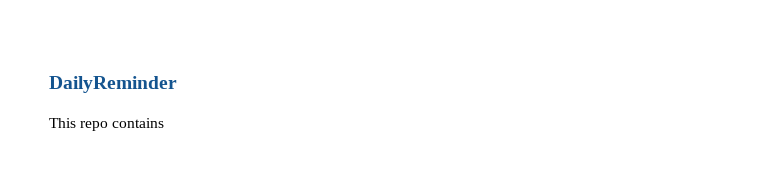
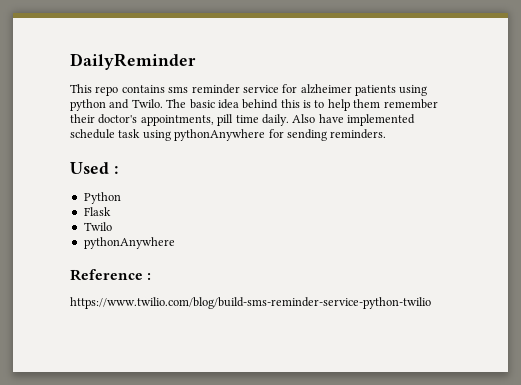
(165, 123) none -> [168,84,428,96] [70,99,438,111] [70,114,415,126] [70,129,387,141] [70,162,118,174] [83,192,121,204] [83,207,111,216] [83,222,112,231] [83,237,175,249] [70,269,152,281] [70,297,431,309] sms reminder service for alzheimer patients using python and Twilo. The basic idea behind this is to help them remember their doctor's appointments, pill time daily. Also have implemented schedule task using pythonAnywhere for sending reminders. // Used : // Python // Flask // Twilo // pythonAnywhere // Reference : // https://www.twilio.com/blog/build-sms-reminder-service-python-twilio

